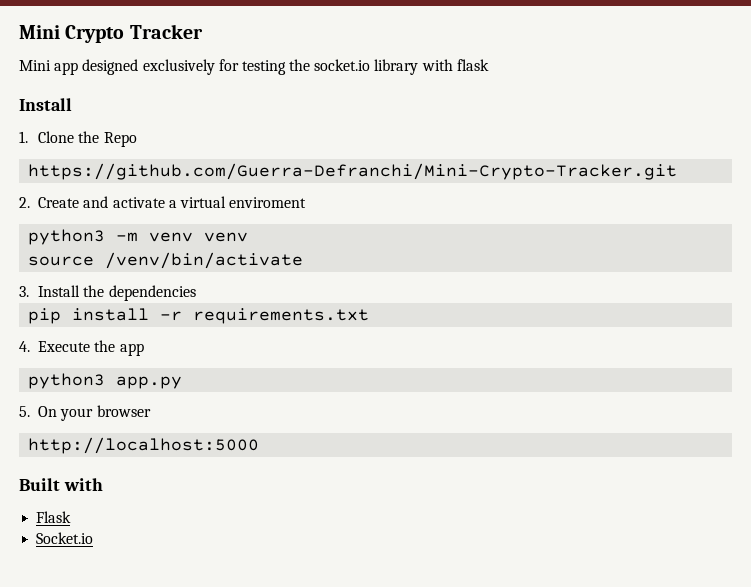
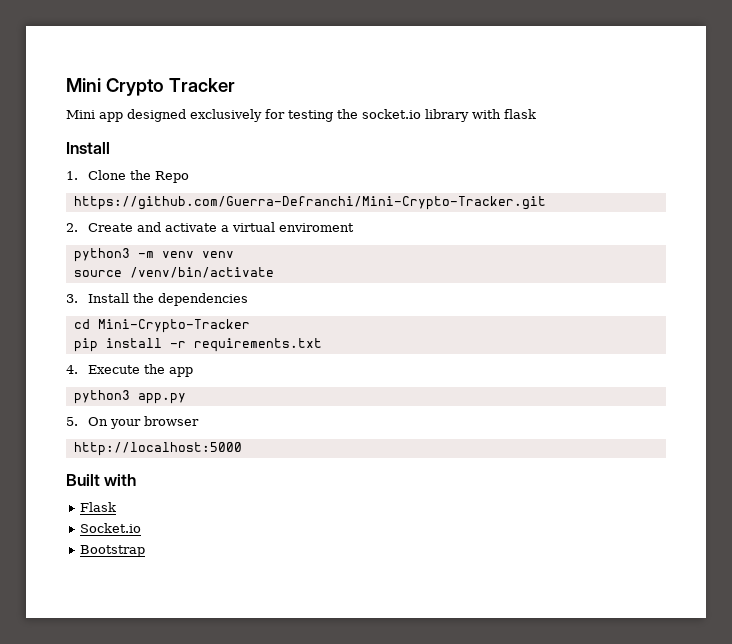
(196, 293) none -> [73,319,250,333] // cd Mini-Crypto-Tracker
(94, 538) none -> [80,545,146,557] // Bootstrap

